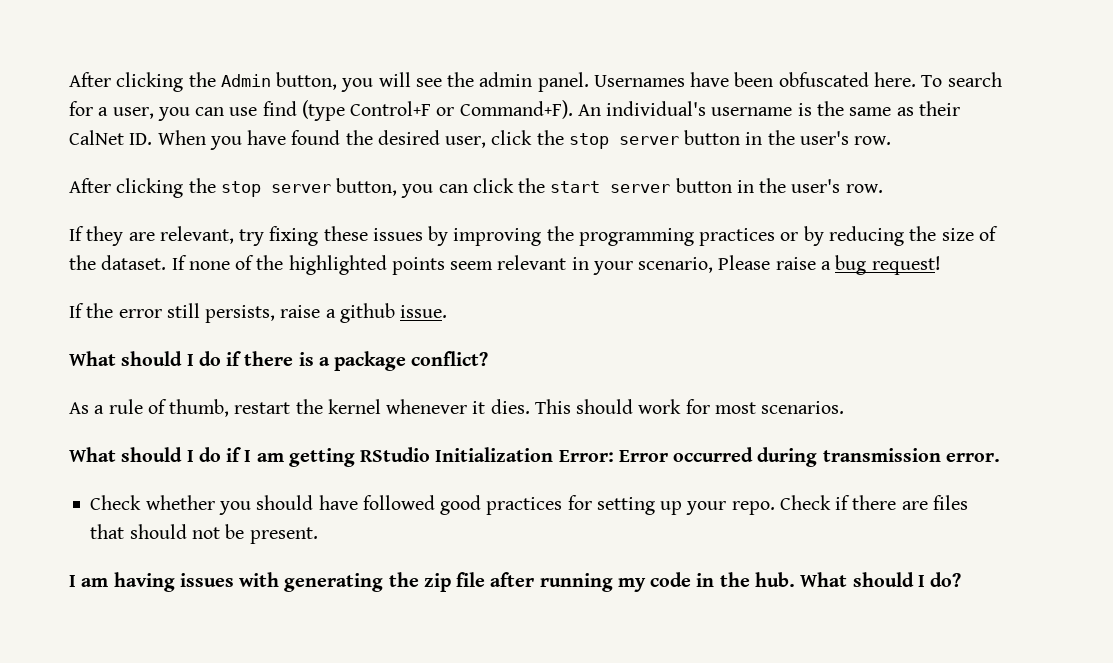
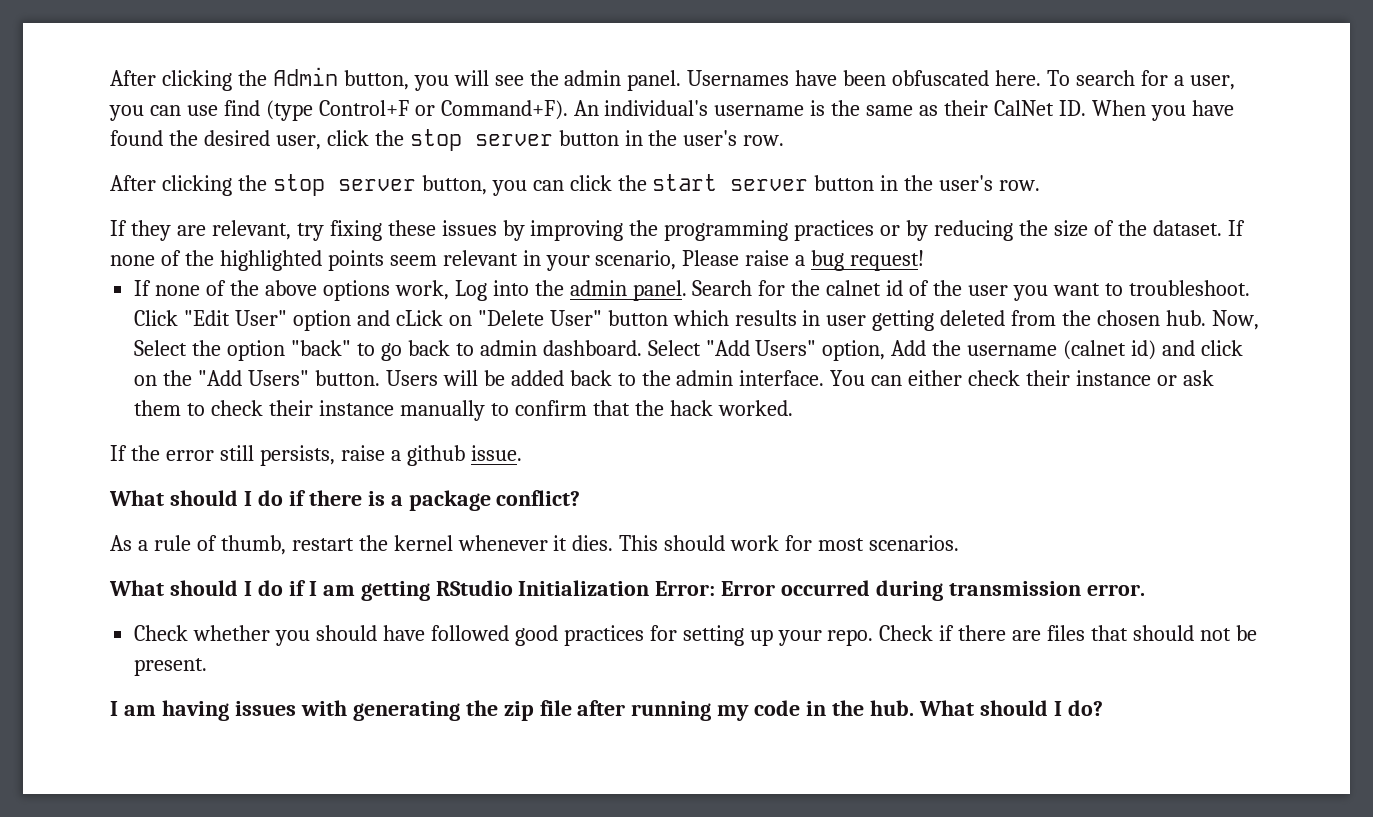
(941, 265) none -> [134,280,1250,301] [134,310,1260,331] [134,340,1244,361] [134,370,1214,386] [134,400,793,421] // If none of the above options work, Log into the admin panel. Search for the calnet id of the user you want to troubleshoot. Click "Edit User" option and cLick on "Delete User" button which results in user getting deleted from the chosen hub. Now, Select the option "back" to go back to admin dashboard. Select "Add Users" option, Add the username (calnet id) and click on the "Add Users" button. Users will be added back to the admin interface. You can either check their instance or ask them to check their instance manually to confirm that the hack worked.

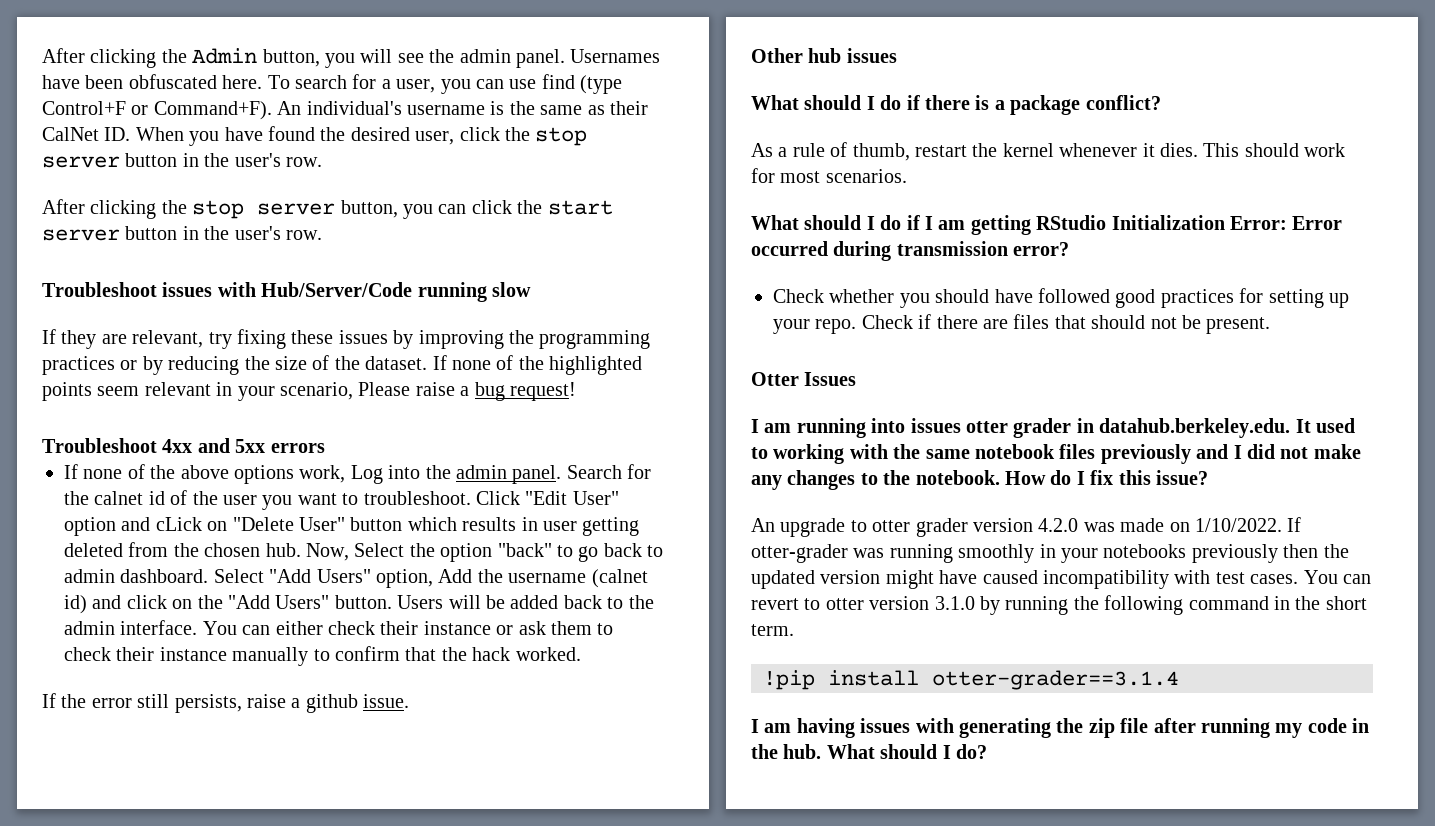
(1041, 185) none -> [42,282,531,302] // Troubleshoot issues with Hub/Server/Code running slow
(925, 260) none -> [42,438,325,453] // Troubleshoot 4xx and 5xx errors
(522, 453) none -> [751,48,897,63] // Other hub issues
[1087,584,1146,596] error. -> [1013,242,1070,256] error?
(208, 667) none -> [751,372,857,386] [751,418,1355,438] [751,444,1361,464] [751,470,1208,490] [751,517,1302,537] [751,544,1349,563] [751,570,1371,589] [751,595,1367,615] [751,624,794,636] [763,670,1179,690] // Otter Issues // I am running into issues otter grader in datahub.berkeley.edu. It used to working with the same notebook files previously and I did not make any changes to the notebook. How do I fix this issue? // An upgrade to otter grader version 4.2.0 was made on 1/10/2022. If otter-grader was running smoothly in your notebooks previously then the updated version might have caused incompatibility with test cases. You can revert to otter version 3.1.0 by running the following command in the short term. // !pip install otter-grader==3.1.4

